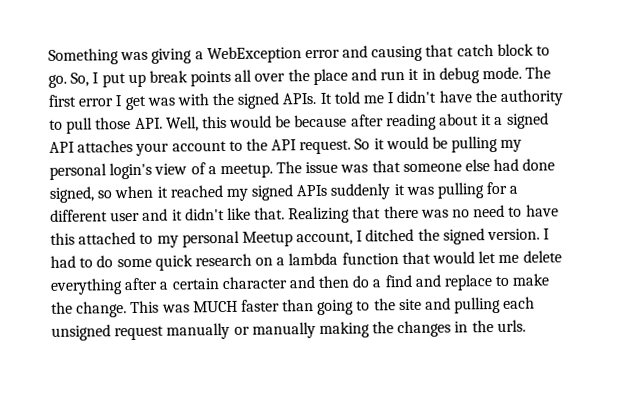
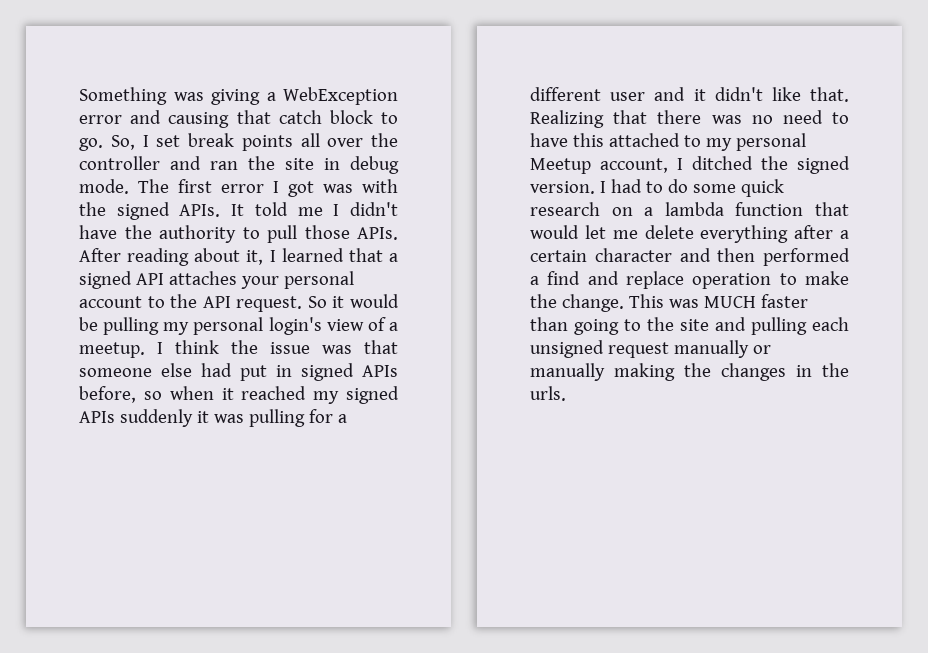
[101,73,146,88] put up -> [156,135,181,147] set
[312,68,420,86] place and run it -> [79,156,314,170] controller and ran the site
[124,95,147,111] get -> [288,181,314,197] got
[134,113,493,132] API. Well, this would be because after reading about it -> [357,227,398,240] [79,248,383,266] APIs. After reading about it, I learned that
(170, 149) none -> [283,271,354,289] personal
[276,161,303,174] The -> [157,340,258,354] I think the
[522,158,556,171] [49,186,95,203] done signed, -> [240,363,398,381] [79,386,136,403] put in signed APIs before,
[352,275,370,288] do -> [763,248,850,266] performed
(494, 282) none -> [692,273,772,289] operation

